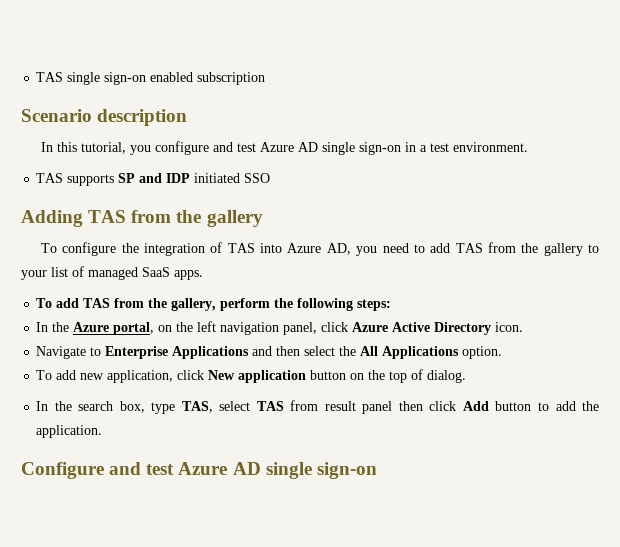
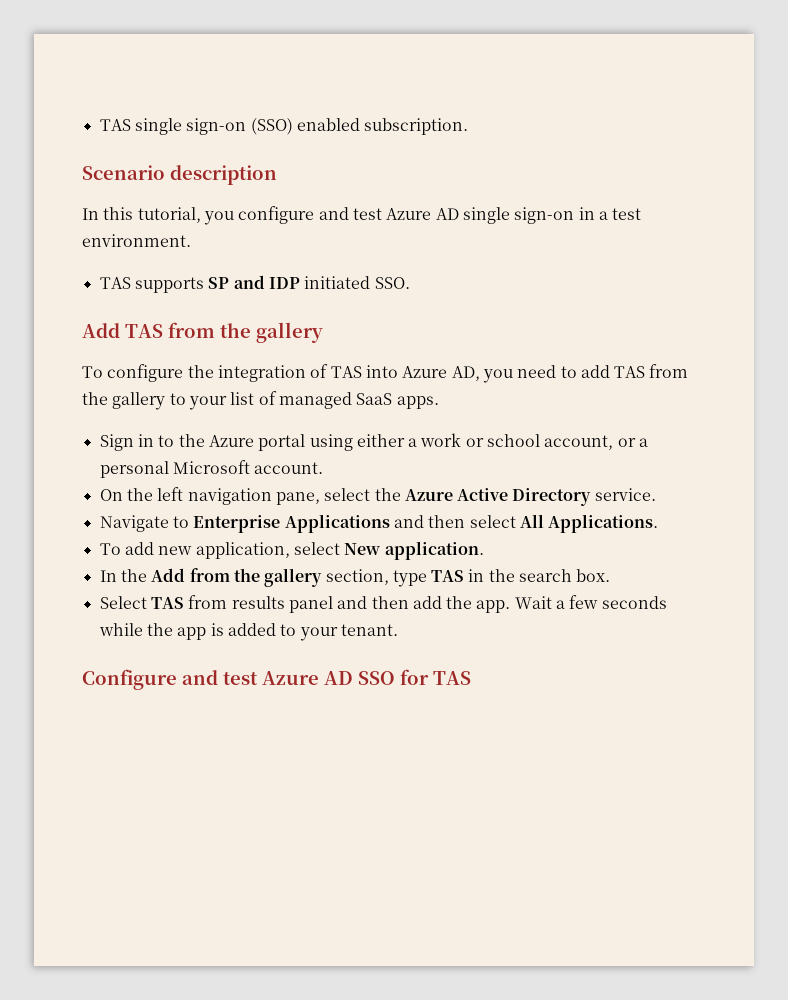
[150,72,266,85] enabled subscription -> [250,118,469,135] (SSO) enabled subscription.
[244,173,271,183] [21,210,83,227] SSO // Adding -> [374,277,410,289] [82,323,120,338] SSO. // Add
[36,298,392,311] [36,321,349,335] To add TAS from the gallery, perform the following steps: // In the Azure portal, on the left navigation panel, click -> [99,433,649,451] [99,460,324,478] [99,487,401,505] Sign in to the Azure portal using either a work or school account, or a personal Microsoft account. // On the left navigation pane, select the
[495,322,524,332] icon. -> [594,488,656,501] service.
[339,346,503,359] the All Applications option. -> [519,514,659,533] All Applications.
[177,369,467,383] [36,400,599,414] [36,425,103,438] click New application button on the top of dialog. // In the search box, type TAS, select TAS from result panel then click Add button to add the application. -> [293,541,484,560] [99,568,611,587] [99,595,667,613] [98,623,398,641] select New application. // In the Add from the gallery section, type TAS in the search box. // Select TAS from results panel and then add the app. Wait a few seconds while the app is added to your tenant.
[265,462,377,479] single sign-on -> [358,669,471,685] SSO for TAS

